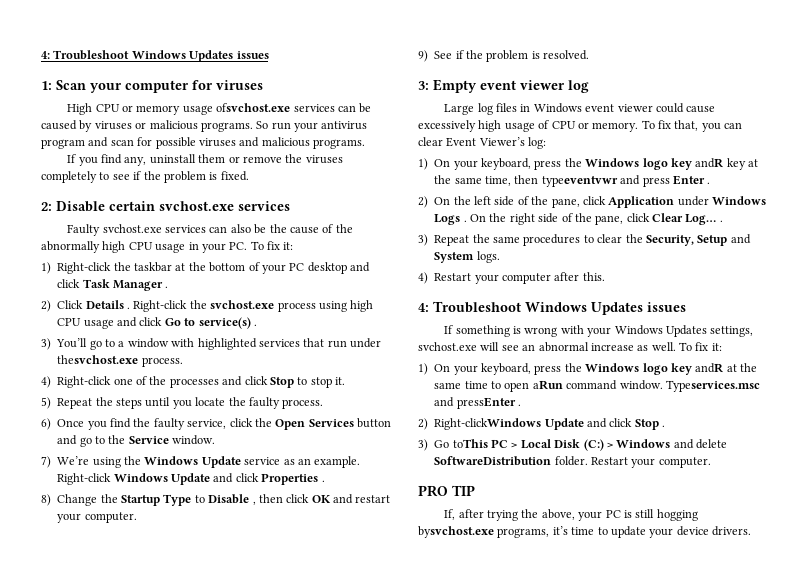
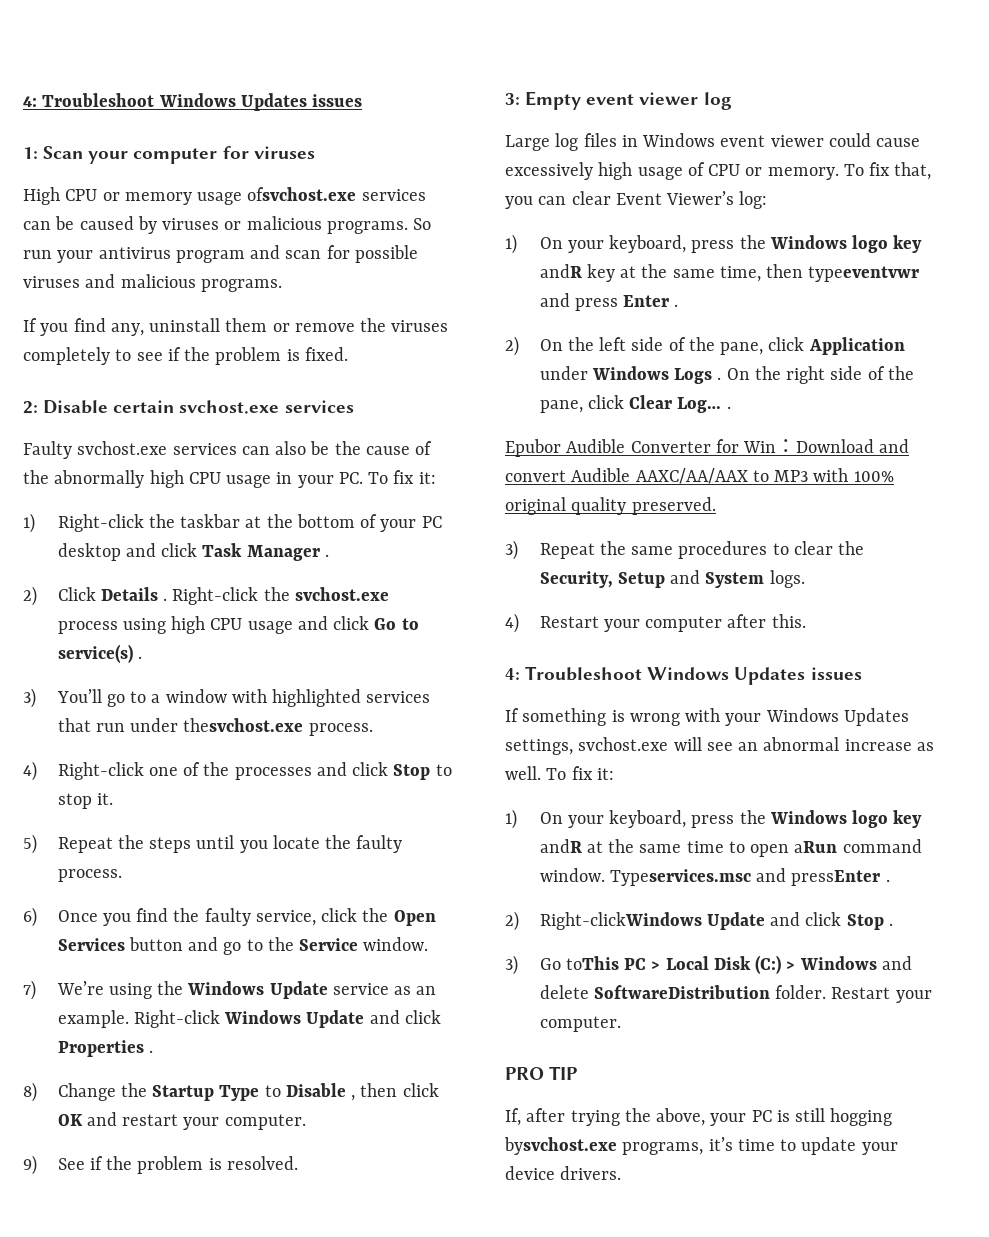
(723, 221) none -> [505,439,910,457] [505,468,894,484] [505,497,716,515] // Epubor Audible Converter for Win：Download and convert Audible AAXC/AA/AAX to MP3 with 100% original quality preserved.

